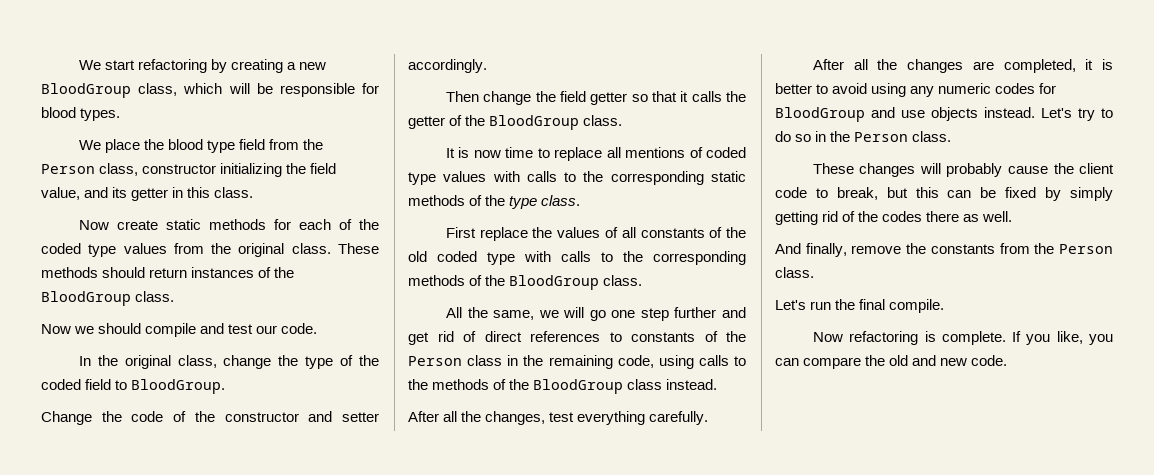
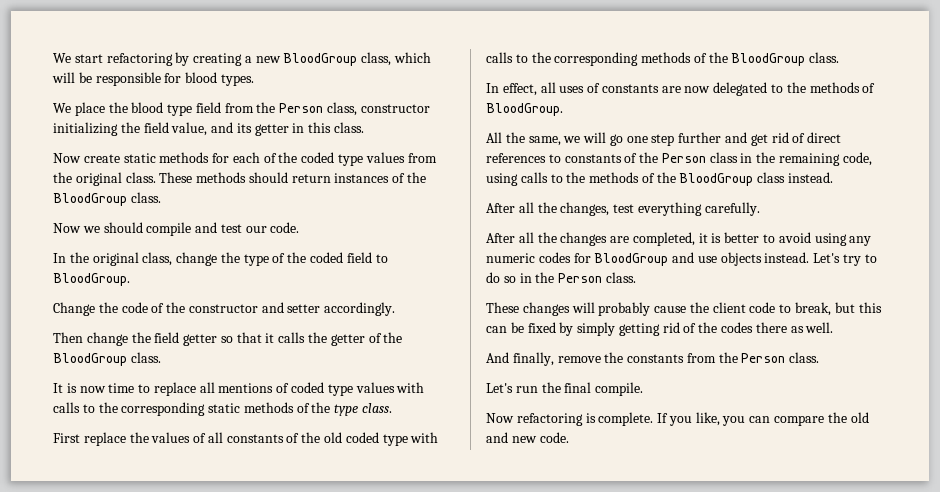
(643, 280) none -> [486,82,876,96] [486,103,563,116] // In effect, all uses of constants are now delegated to the methods of BloodGroup.

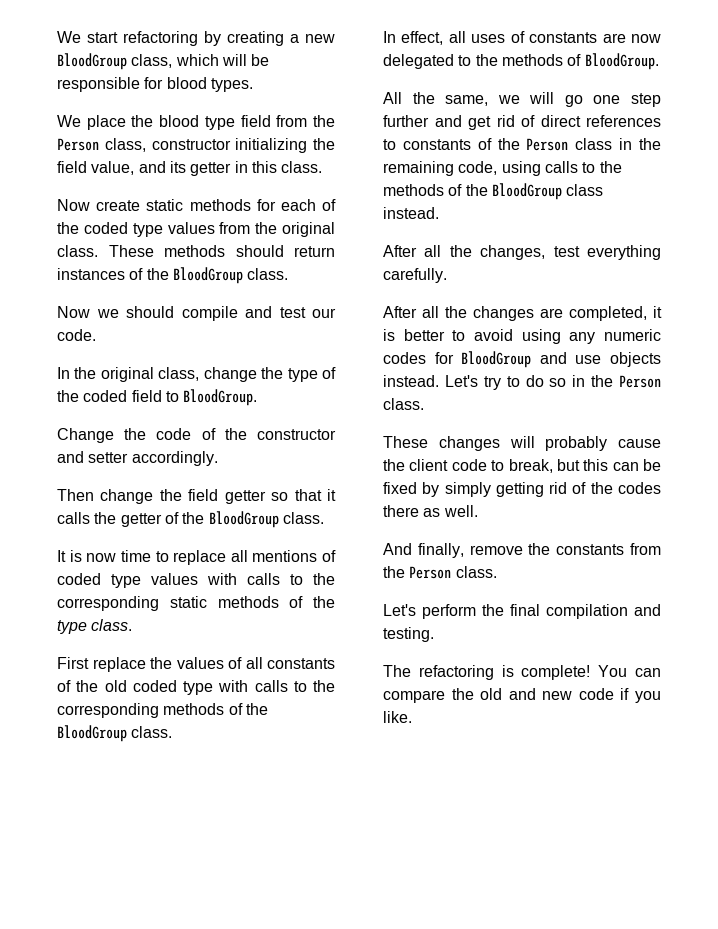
[515,386,538,393] run -> [422,604,476,619] perform
[595,382,644,396] [486,412,746,426] compile. // Now refactoring is complete. If you like, you -> [546,604,661,619] [383,627,434,642] [383,665,628,680] compilation and testing. // The refactoring is complete! You
[539,432,569,443] code. -> [578,688,661,703] [383,711,412,723] code if you like.

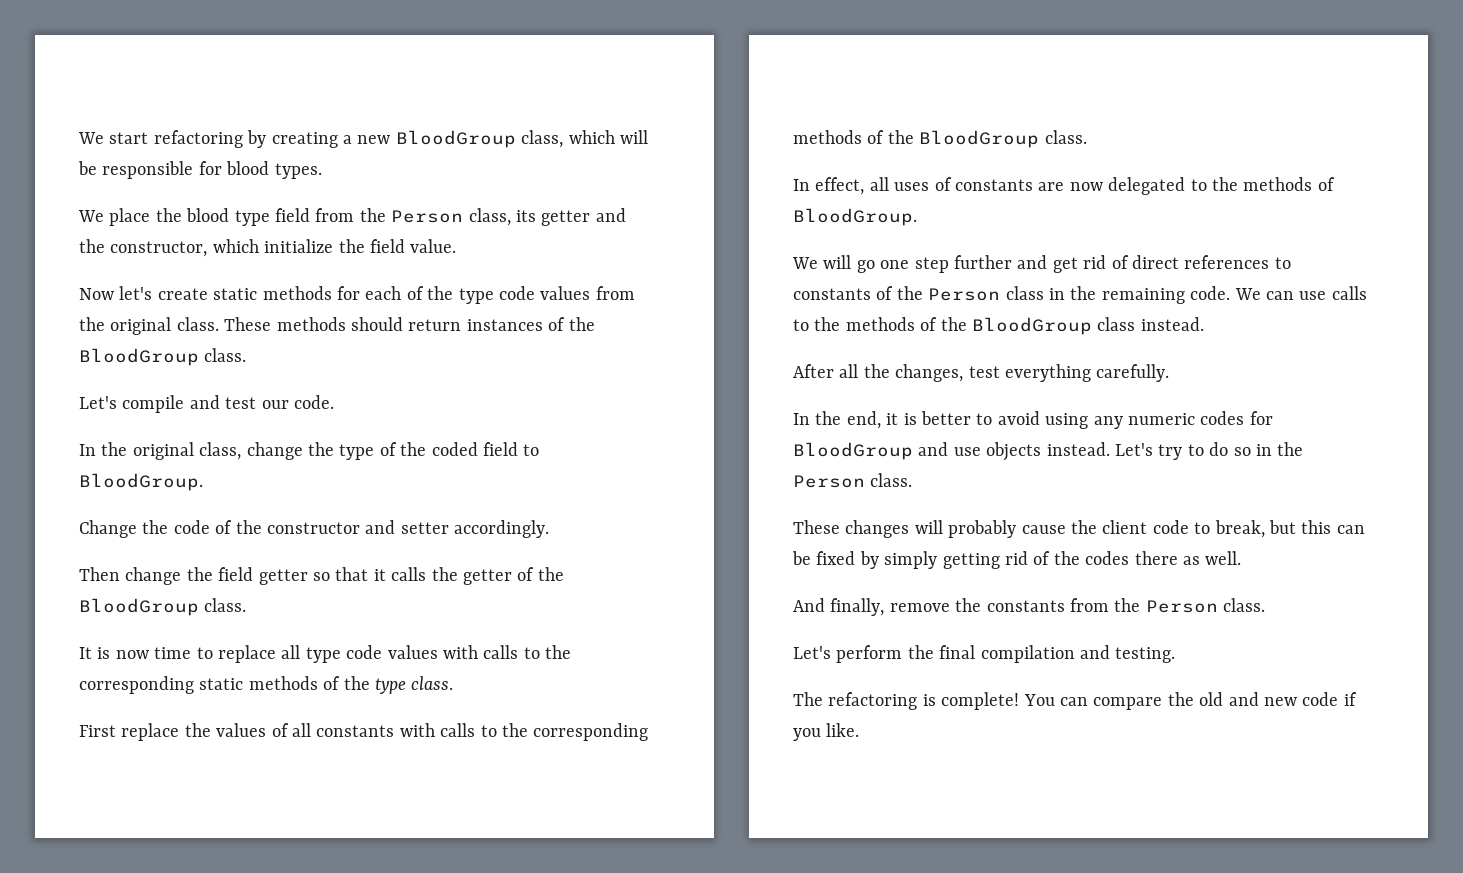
[151,138,335,153] [57,161,323,176] [57,199,90,211] constructor initializing the field value, and its getter in this class. // Now -> [516,208,626,226] [79,239,457,257] [79,286,153,300] its getter and the constructor, which initialize the field value. // Now let's
[83,222,163,237] coded type -> [458,286,535,304] type code
[57,306,174,318] Now we should -> [79,396,117,409] Let's
[252,550,336,562] [57,573,141,588] mentions of coded type -> [305,645,383,663] type code
[57,680,213,695] of the old coded type -> (395, 731) none
[383,92,520,106] All the same, we -> [792,257,818,269] We
[458,161,541,176] code, using -> [1190,286,1327,300] code. We can use
[383,306,647,321] After all the changes are completed, -> [793,411,881,429] In the end,

